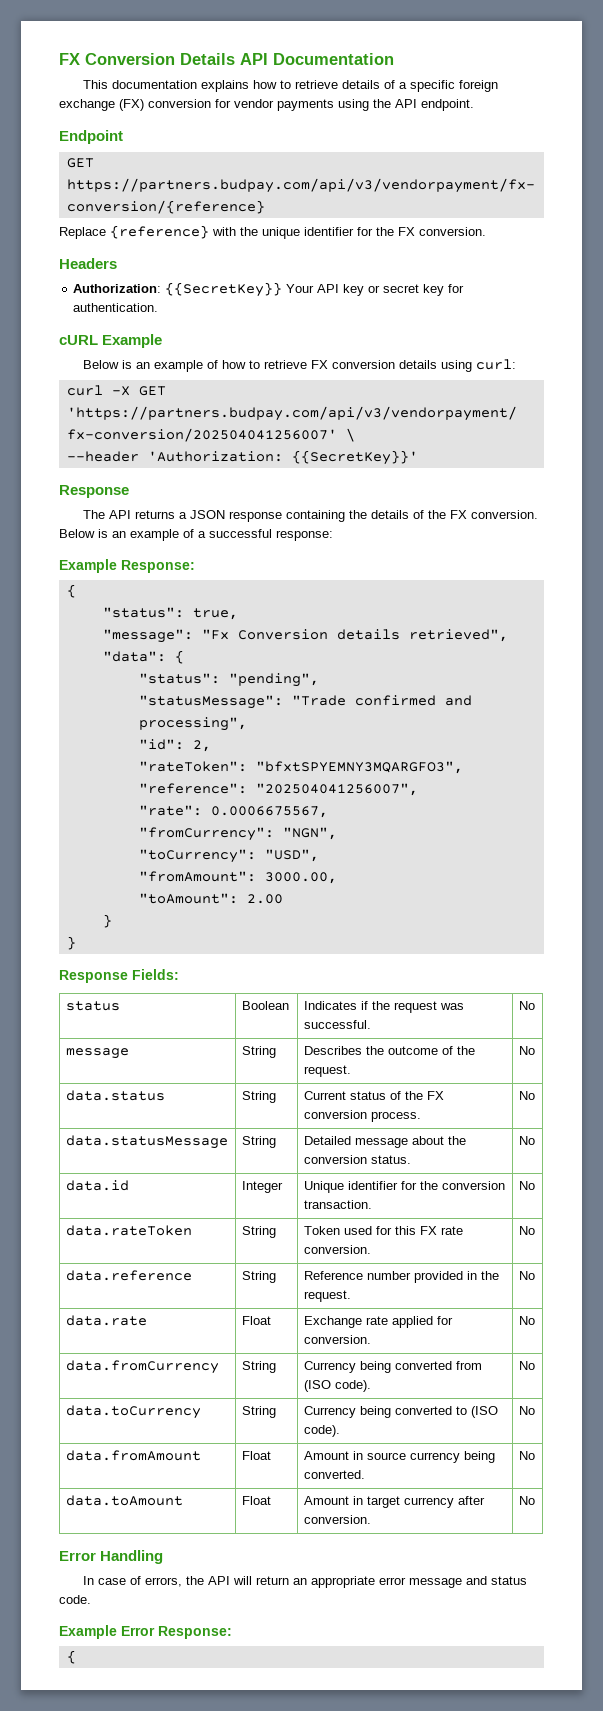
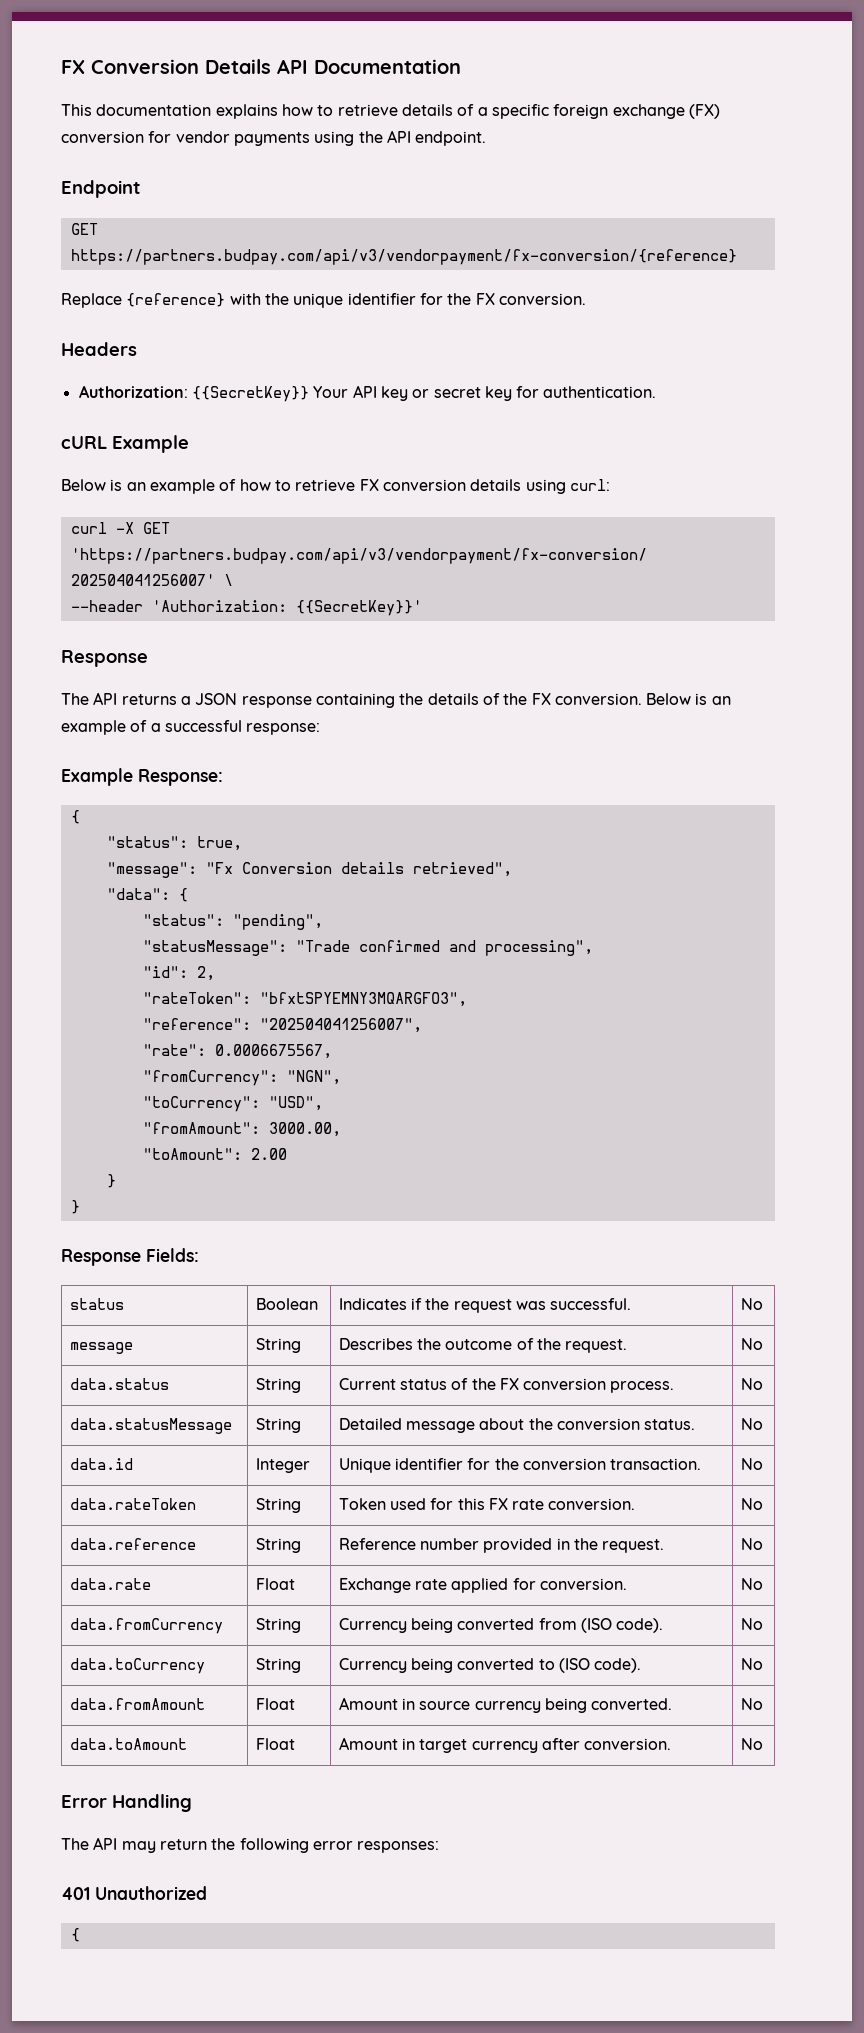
[82,1576,527,1588] [59,1595,91,1604] [59,1625,232,1639] In case of errors, the API will return an appropriate error message and status code. // Example Error Response: -> [61,1837,440,1853] [61,1886,207,1900] The API may return the following error responses: // 401 Unauthorized

